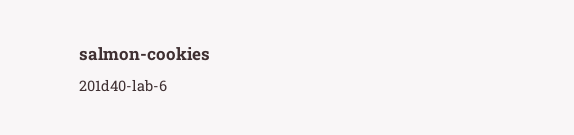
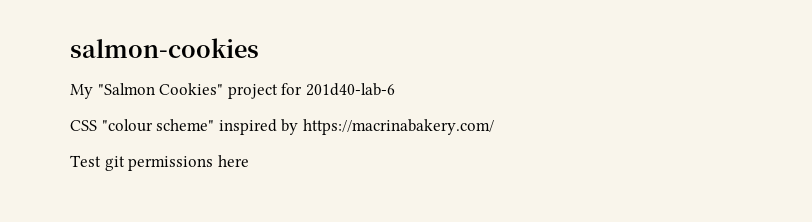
[79,79,167,92] 201d40-lab-6 -> [70,83,395,99] [70,119,494,135] [70,155,249,171] My "Salmon Cookies" project for 201d40-lab-6 // CSS "colour scheme" inspired by https://macrinabakery.com/ // Test git permissions here

